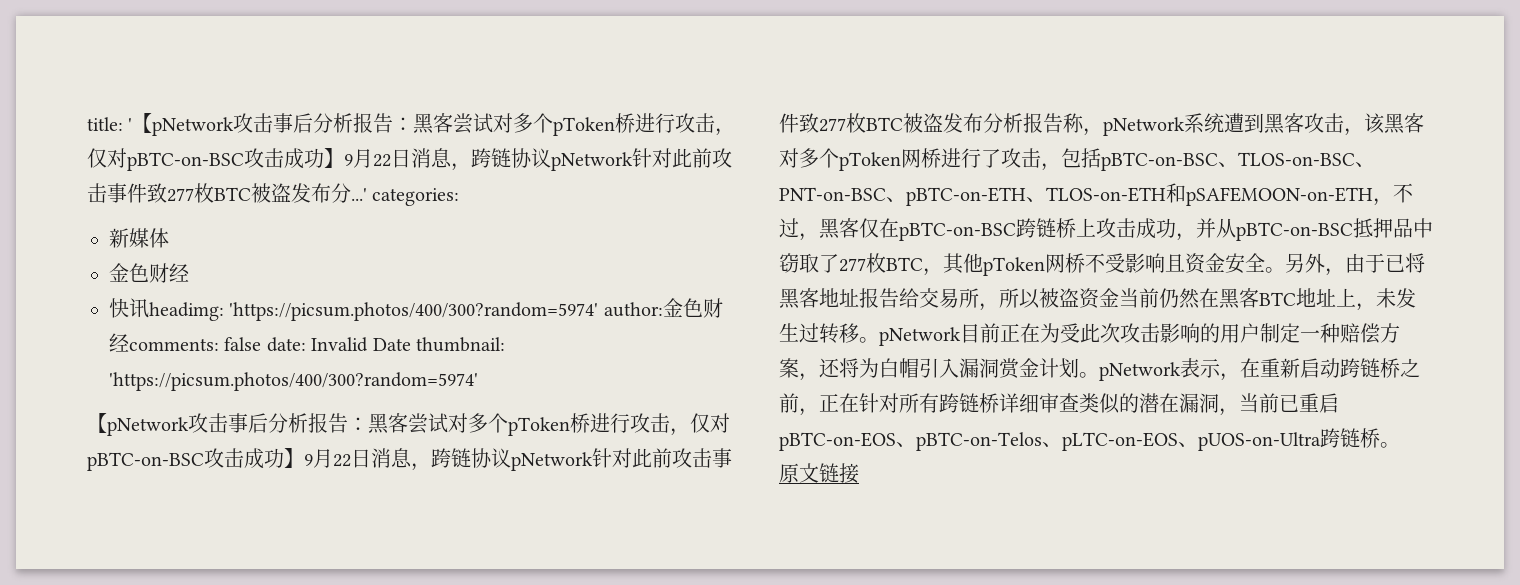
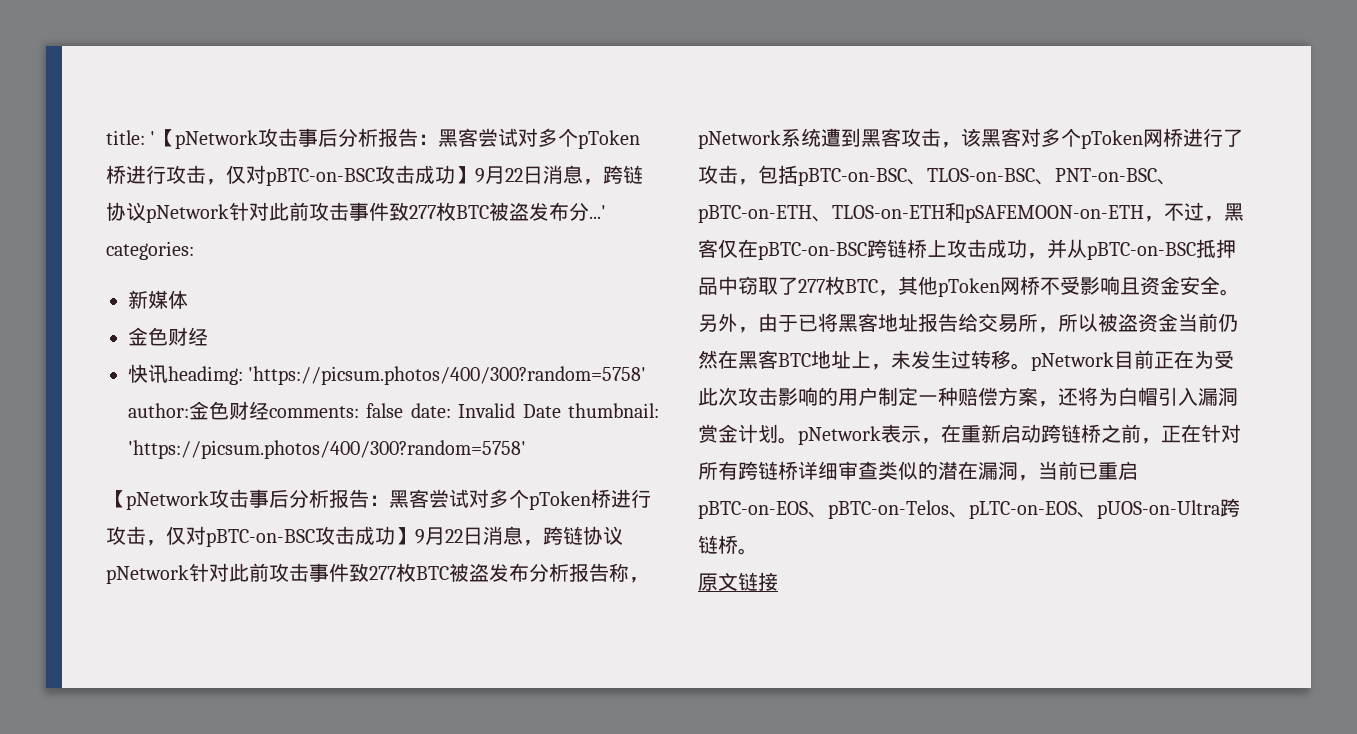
[229,302,599,321] 'https://picsum.photos/400/300?random=5974' -> [248,366,647,385] 'https://picsum.photos/400/300?random=5758'
[109,372,478,391] 'https://picsum.photos/400/300?random=5974' -> [128,440,526,459] 'https://picsum.photos/400/300?random=5758'

